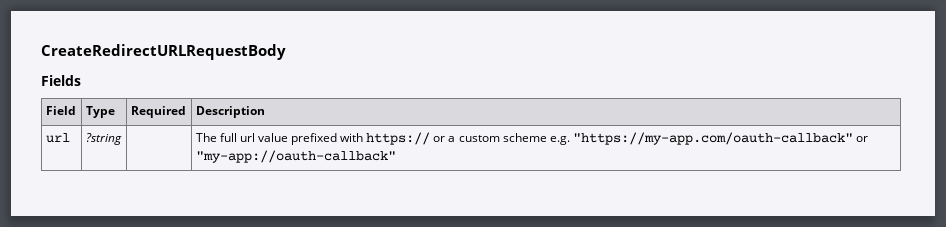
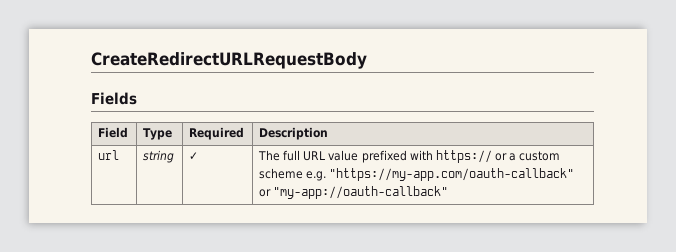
[85,133,122,145] ?string | -> [143,150,175,163] [189,152,199,160] string | ✓
[239,133,255,142] url -> [303,151,326,161] URL

